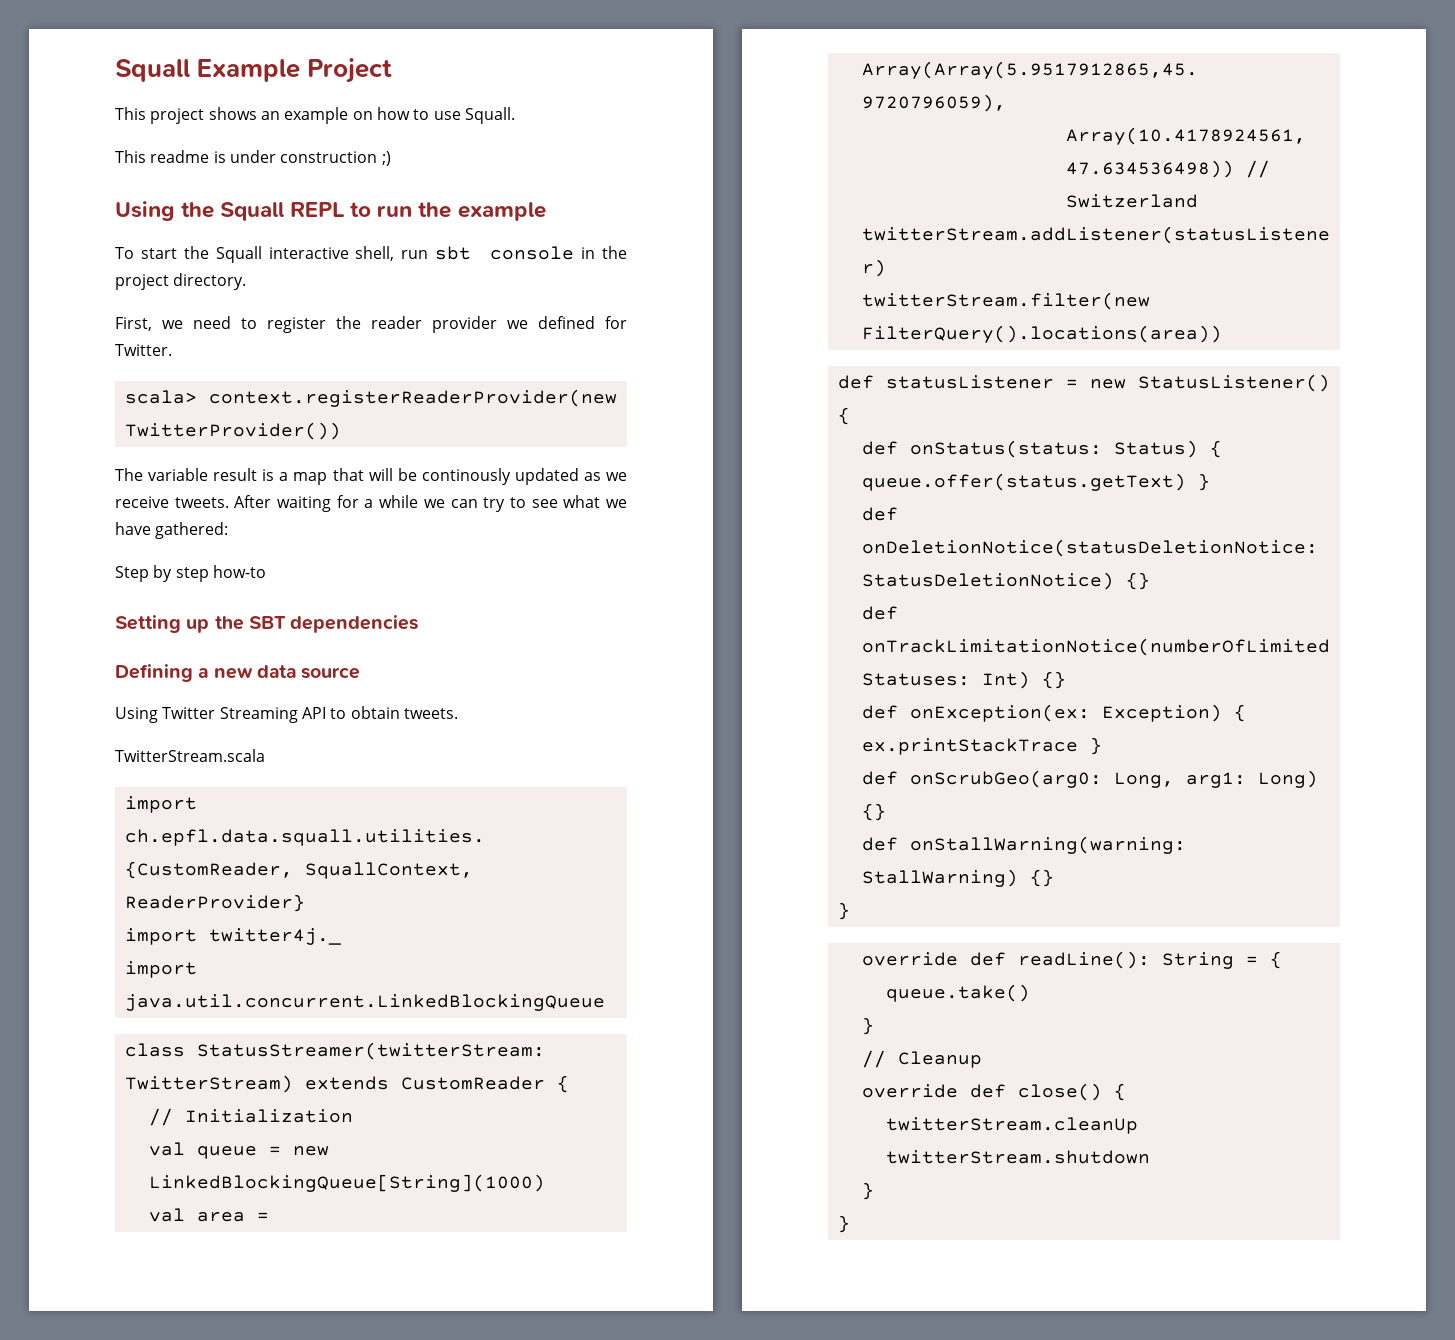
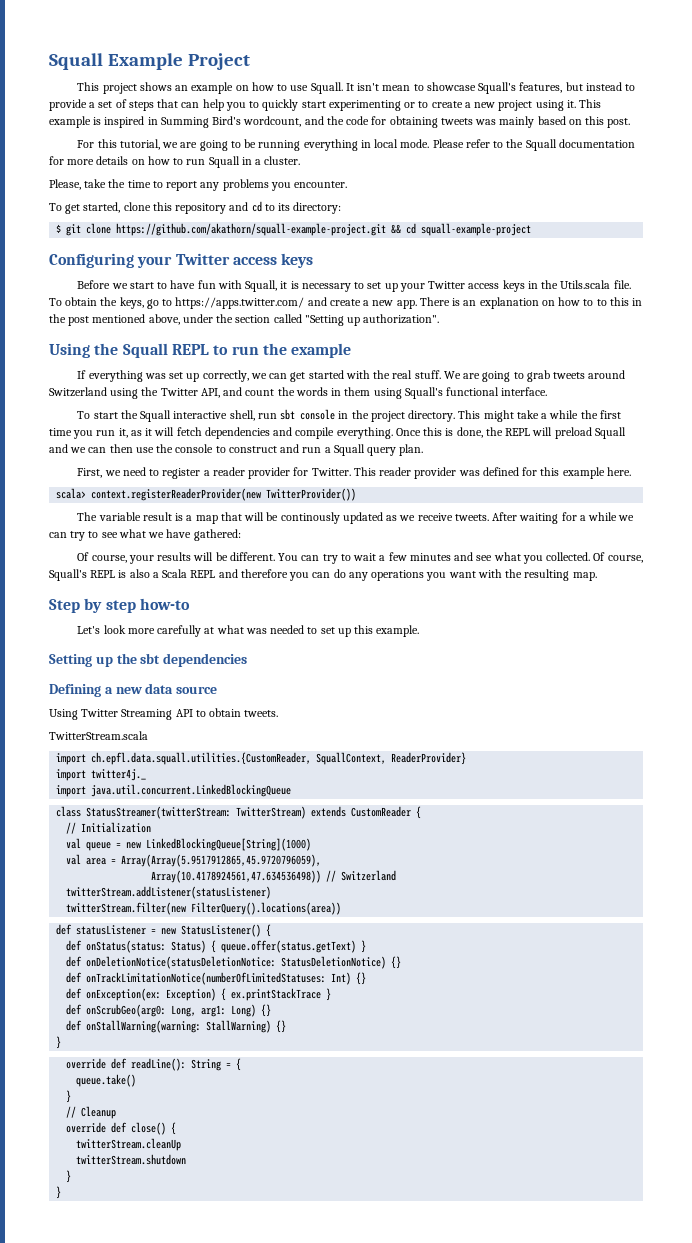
[115,150,391,166] // This readme is under construction ;) -> [345,82,636,94] [49,99,602,111] [49,116,631,128] [77,139,635,151] [49,156,301,168] [49,179,348,191] [49,201,342,214] [56,223,532,236] [49,253,314,268] [77,280,631,292] [49,297,643,309] [49,314,440,326] It isn't mean to showcase Squall's features, but instead to provide a set of steps that can help you to quickly start experimenting or to create a new project using it. This example is inspired in Summing Bird's wordcount, and the code for obtaining tweets was mainly based on this post. // For this tutorial, we are going to be running everything in local mode. Please refer to the Squall documentation for more details on how to run Squall in a cluster. // Please, take the time to report any problems you encounter. // To get started, clone this repository and cd to its directory: // $ git clone https://github.com/akathorn/squall-example-project.git && cd squall-example-project // Configuring your Twitter access keys // Before we start to have fun with Squall, it is necessary to set up your Twitter access keys in the Utils.scala file. To obtain the keys, go to https://apps.twitter.com/ and create a new app. There is an explanation on how to to this in the post mentioned above, under the section called "Setting up authorization".
(546, 211) none -> [77,370,626,382] [49,387,548,399] // If everything was set up correctly, we can get started with the real stuff. We are going to grab tweets around Switzerland using the Twitter API, and count the words in them using Squall's functional interface.
(247, 281) none -> [458,410,621,422] [49,427,626,439] [49,444,424,456] This might take a while the first time you run it, as it will fetch dependencies and compile everything. Once this is done, the REPL will preload Squall and we can then use the console to construct and run a Squall query plan.
[336,316,627,333] [115,344,172,356] the reader provider we defined for Twitter. -> [203,467,631,479] a reader provider for Twitter. This reader provider was defined for this example here.
[115,565,266,582] Step by step how-to -> [77,552,643,564] [49,569,597,581] [49,598,190,613] [77,625,420,637] Of course, your results will be different. You can try to wait a few minutes and see what you collected. Of course, Squall's REPL is also a Scala REPL and therefore you can do any operations you want with the resulting map. // Step by step how-to // Let's look more carefully at what was needed to set up this example.
[248,616,286,629] SBT -> [140,653,161,664] sbt

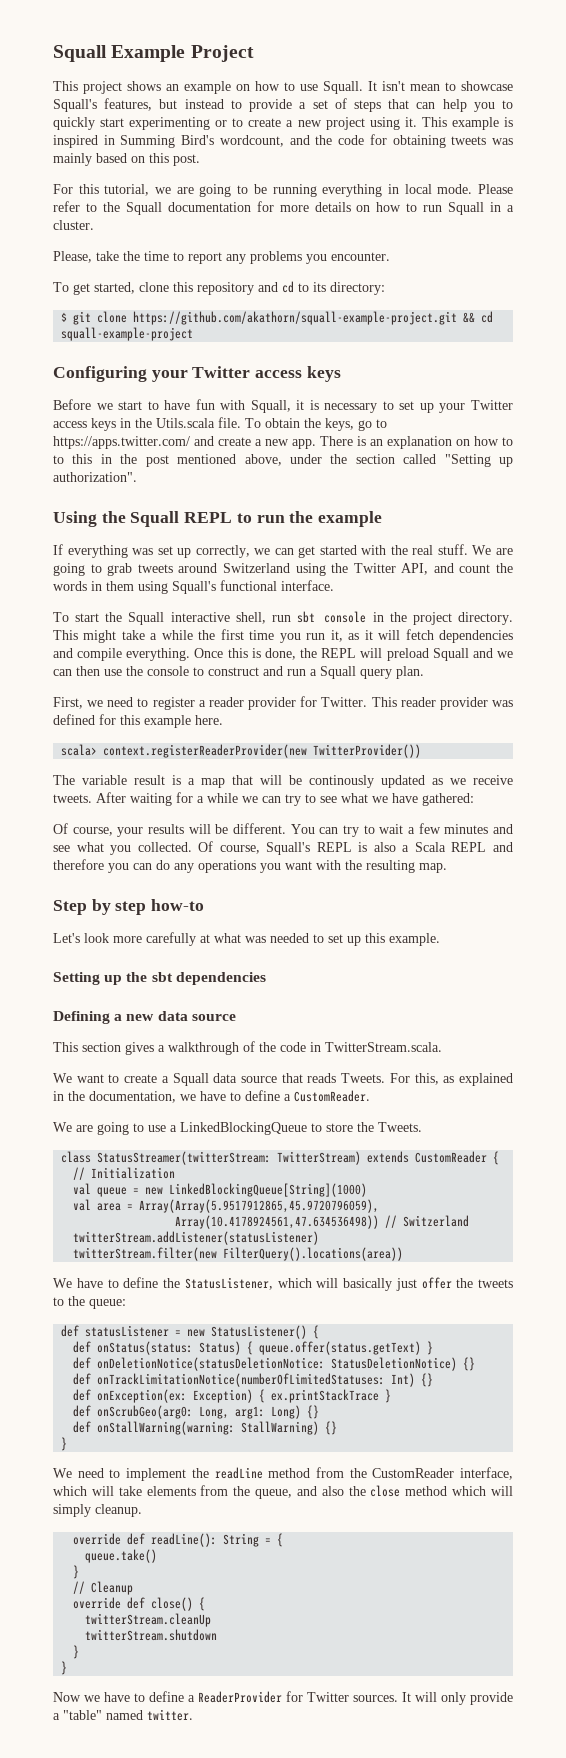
[49,708,279,720] [49,731,148,740] [56,752,467,765] [56,769,147,781] [56,784,292,797] Using Twitter Streaming API to obtain tweets. // TwitterStream.scala // import ch.epfl.data.squall.utilities.{CustomReader, SquallContext, ReaderProvider} // import twitter4j._ // import java.util.concurrent.LinkedBlockingQueue -> [53,1041,442,1055] [53,1073,513,1086] [53,1090,370,1103] [53,1122,422,1135] This section gives a walkthrough of the code in TwitterStream.scala. // We want to create a Squall data source that reads Tweets. For this, as explained in the documentation, we have to define a CustomReader. // We are going to use a LinkedBlockingQueue to store the Tweets.
(342, 908) none -> [53,1277,513,1291] [53,1296,126,1309] // We have to define the StatusListener, which will basically just offer the tweets to the queue:
(62, 1042) none -> [53,1467,513,1481] [53,1485,514,1499] [53,1504,142,1517] // We need to implement the readLine method from the CustomReader interface, which will take elements from the queue, and also the close method which will simply cleanup.
(62, 1192) none -> [53,1691,513,1705] [53,1709,193,1721] // Now we have to define a ReaderProvider for Twitter sources. It will only provide a "table" named twitter.

